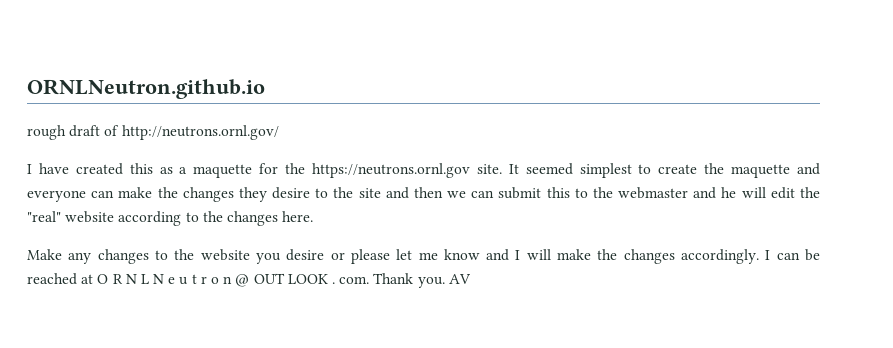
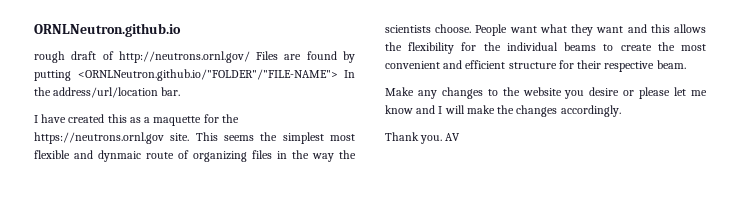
(279, 132) none -> [256,51,355,63] [34,69,355,81] [34,87,181,98] Files are found by putting <ORNLNeutron.github.io/"FOLDER"/"FILE-NAME"> In the address/url/location bar.
[508,163,821,178] [27,187,820,202] [27,211,314,226] It seemed simplest to create the maquette and everyone can make the changes they desire to the site and then we can submit this to the webmaster and he will edit the "real" website according to the changes here. -> [195,132,356,144] [34,150,356,162] [385,24,706,36] [385,42,706,54] [385,60,686,72] This seems the simplest most flexible and dynmaic route of organizing files in the way the scientists choose. People want what they want and this allows the flexibility for the individual beams to create the most convenient and efficient structure for their respective beam.
[765,249,821,261] [27,273,370,287] I can be reached at O R N L N e u t r o n @ OUT LOOK . com. -> (621, 111) //

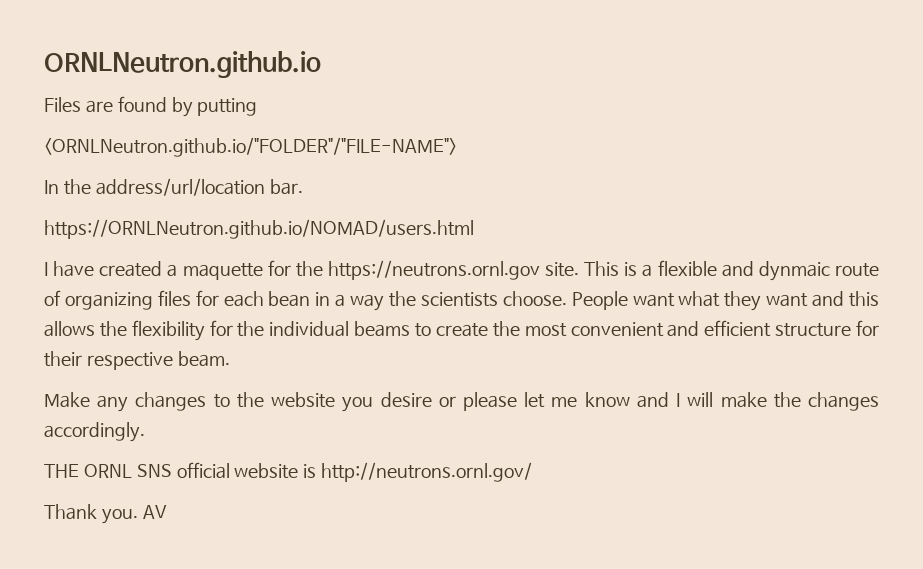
[34,51,250,63] rough draft of http://neutrons.ornl.gov/ -> (321, 64) none
(71, 75) none -> (258, 107) //
(338, 75) none -> (457, 147) //
(181, 91) none -> [44,219,474,239] // https://ORNLNeutron.github.io/NOMAD/users.html
[107,114,141,123] this as -> (163, 269) none
[224,132,356,144] seems the simplest most -> [624,262,653,277] is a
[277,150,309,159] in the -> [195,290,346,307] for each bean in a
(621, 111) none -> [44,462,533,482] // THE ORNL SNS official website is http://neutrons.ornl.gov/

